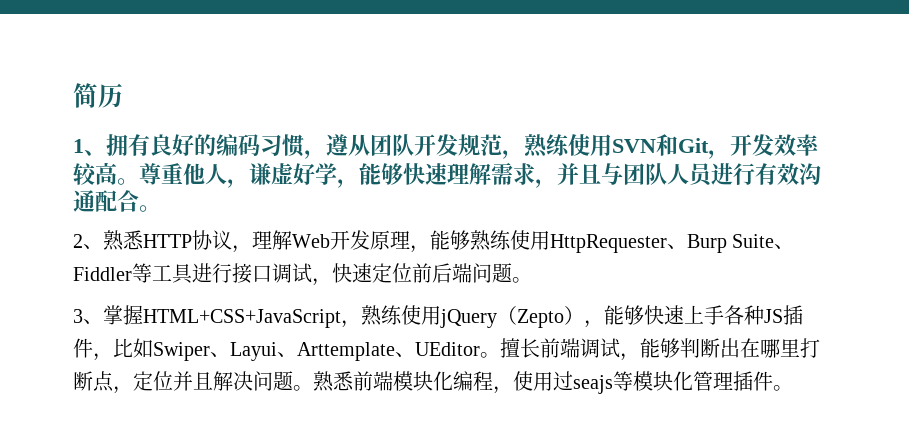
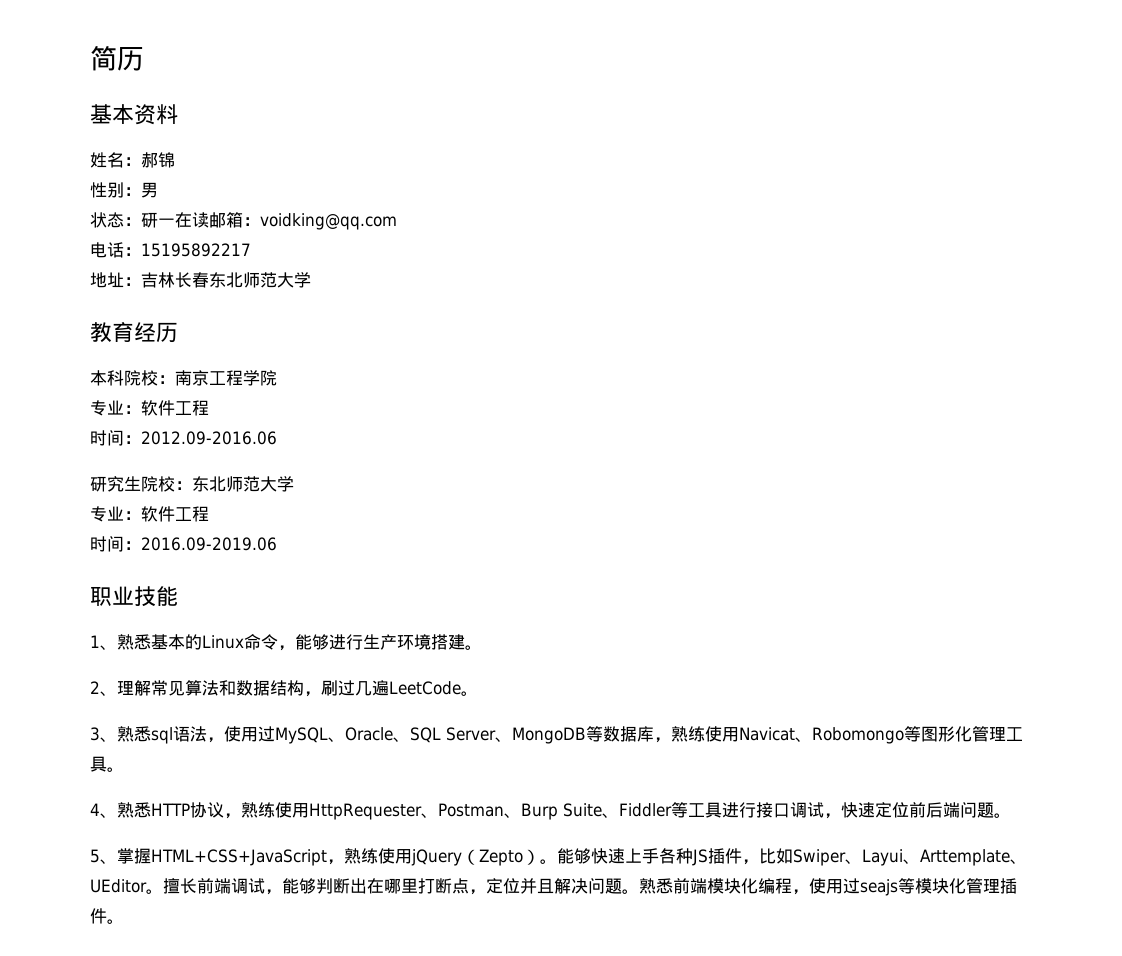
[73,134,819,159] [73,162,821,188] [73,190,161,212] [73,234,83,248] 1、拥有良好的编码习惯，遵从团队开发规范，熟练使用SVN和Git，开发效率较高。尊重他人，谦虚好学，能够快速理解需求，并且与团队人员进行有效沟通配合。 // 2 -> [90,104,178,125] [90,152,175,168] [90,182,158,198] [90,212,397,230] [90,242,251,258] [90,272,311,288] [90,322,178,343] [90,370,277,386] [90,400,209,416] [90,430,277,446] [90,476,294,492] [90,506,209,522] [90,536,277,552] [90,586,178,607] [90,634,482,651] [90,680,478,697] [90,726,1023,744] [90,756,124,772] [90,803,100,816] 基本资料 // 姓名：郝锦 // 性别：男 // 状态：研一在读邮箱：voidking@qq.com // 电话：15195892217 // 地址：吉林长春东北师范大学 // 教育经历 // 本科院校：南京工程学院 // 专业：软件工程 // 时间：2012.09-2016.06 // 研究生院校：东北师范大学 // 专业：软件工程 // 时间：2016.09-2019.06 // 职业技能 // 1、熟悉基本的Linux命令，能够进行生产环境搭建。 // 2、理解常见算法和数据结构，刷过几遍LeetCode。 // 3、熟悉sql语法，使用过MySQL、Oracle、SQL Server、MongoDB等数据库，熟练使用Navicat、Robomongo等图形化管理工具。 // 4
[252,230,470,253] 理解Web开发原理，能够 -> (241, 816) none
(687, 246) none -> [437,803,521,818] Postman、
[73,309,83,323] 3 -> [90,849,100,863] 5
[584,320,604,328] ， -> [540,859,557,864] 。

